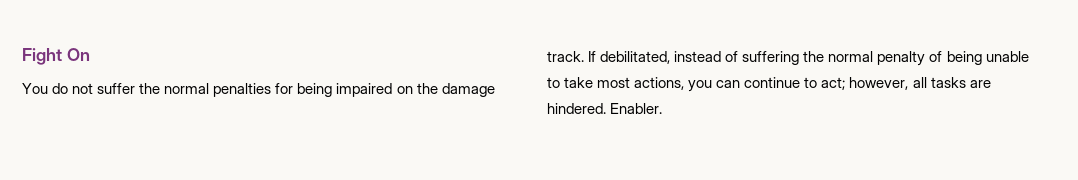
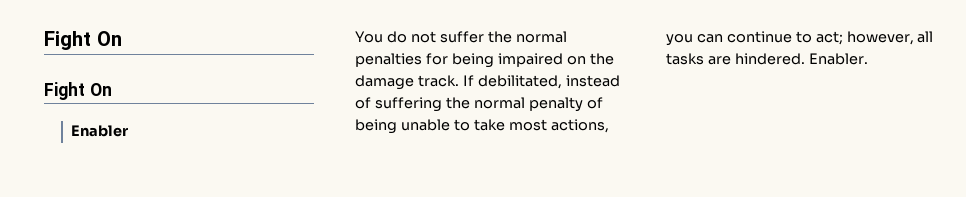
[22,48,90,65] Fight On -> [44,31,122,50] [44,82,112,100] [70,125,128,137] Fight On // Fight On // Enabler

